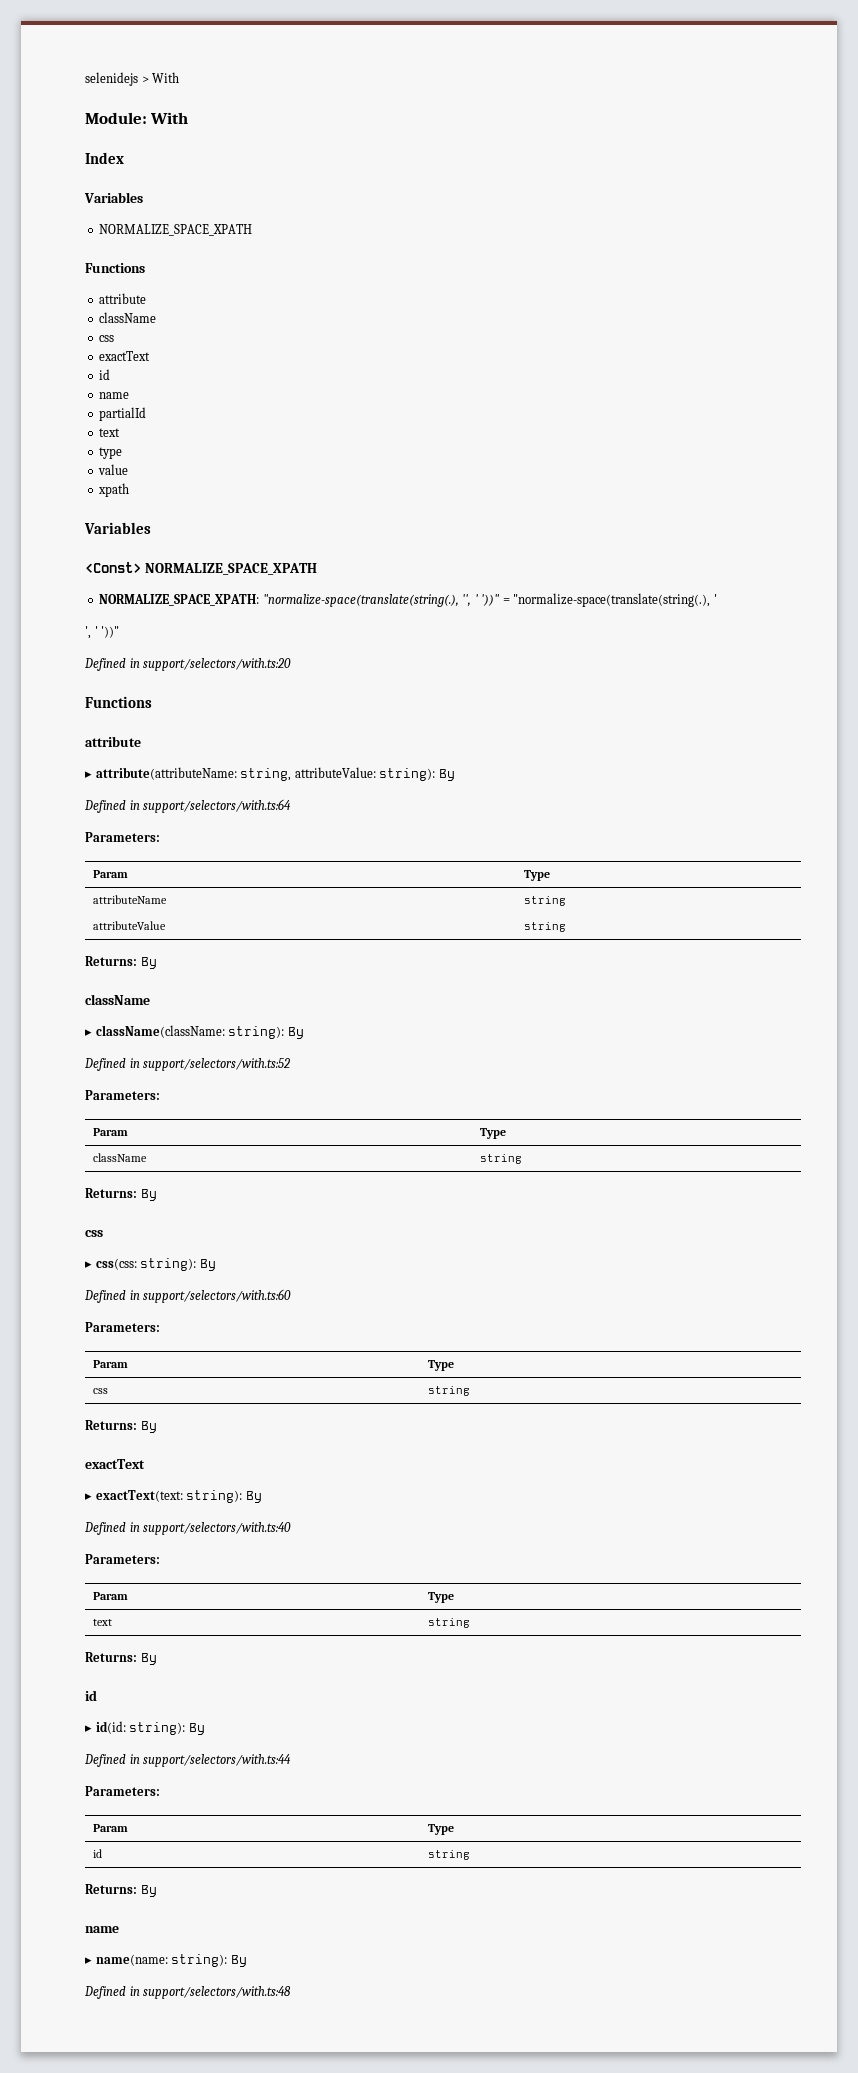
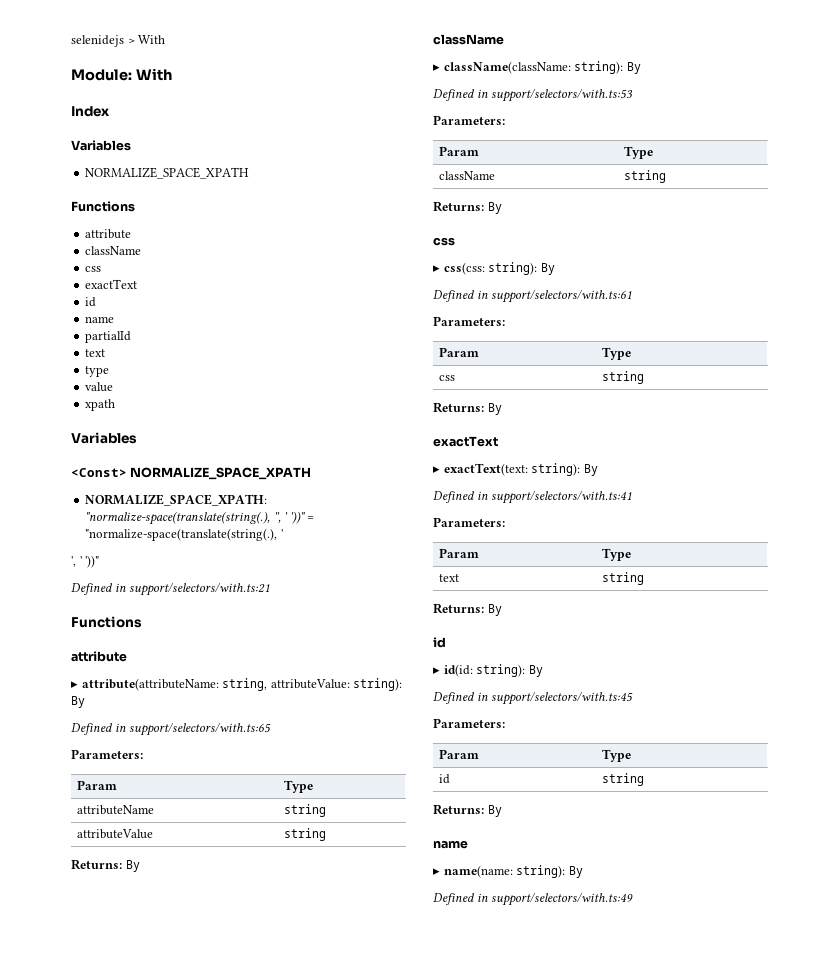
[143,658,292,671] support/selectors/with.ts:20 -> [129,582,271,596] support/selectors/with.ts:21
[143,799,292,813] support/selectors/with.ts:64 -> [129,722,272,736] support/selectors/with.ts:65
[143,1058,291,1071] support/selectors/with.ts:52 -> [491,88,634,102] support/selectors/with.ts:53
[143,1289,292,1303] support/selectors/with.ts:60 -> [491,289,633,303] support/selectors/with.ts:61
[143,1522,292,1535] support/selectors/with.ts:40 -> [491,490,633,504] support/selectors/with.ts:41
[143,1754,292,1767] support/selectors/with.ts:44 -> [491,691,634,705] support/selectors/with.ts:45
[143,1986,292,1999] support/selectors/with.ts:48 -> [491,892,634,906] support/selectors/with.ts:49

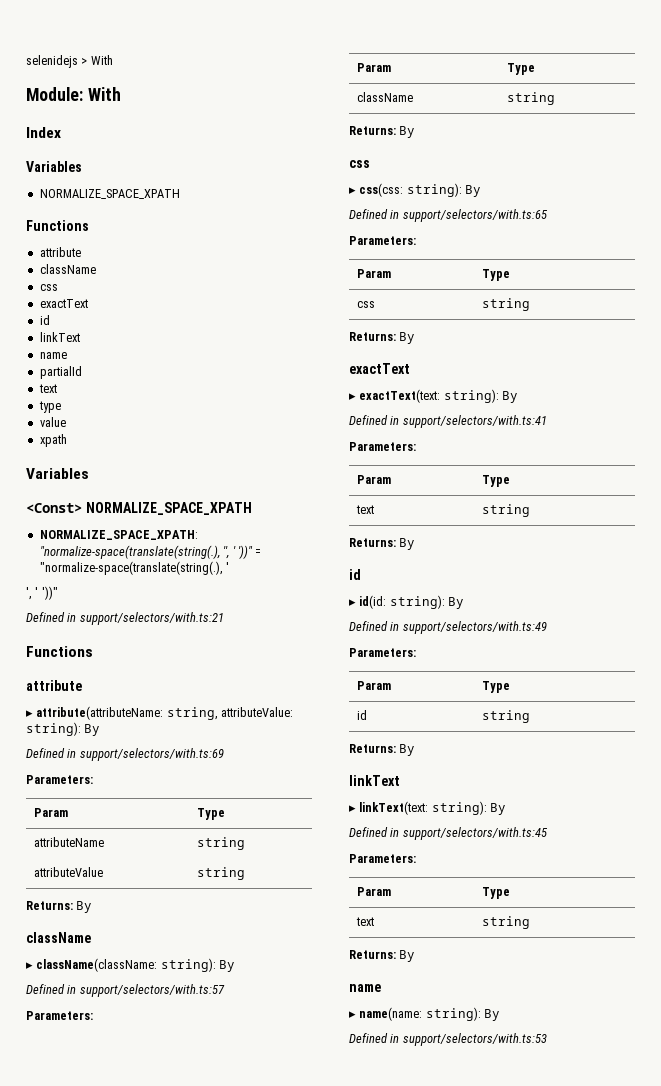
(97, 302) none -> [39,332,80,342] // linkText
[129,722,272,736] support/selectors/with.ts:65 -> [79,748,224,761] support/selectors/with.ts:69
[491,88,634,102] support/selectors/with.ts:53 -> [79,984,225,997] support/selectors/with.ts:57
[491,289,633,303] support/selectors/with.ts:61 -> [402,209,548,222] support/selectors/with.ts:65
(543, 671) none -> [349,621,547,634] [349,648,416,657] [357,681,392,690] [482,681,511,693] [357,710,368,720] [482,710,531,723] [349,744,416,756] [349,775,400,786] [349,801,507,815] // Defined in support/selectors/with.ts:49 // Parameters: // Param | Type // id | string // Returns: By // linkText // ▸ linkText(text: string): By
[438,774,450,784] id -> [356,917,375,926] text
[491,892,634,906] support/selectors/with.ts:49 -> [402,1033,547,1046] support/selectors/with.ts:53

